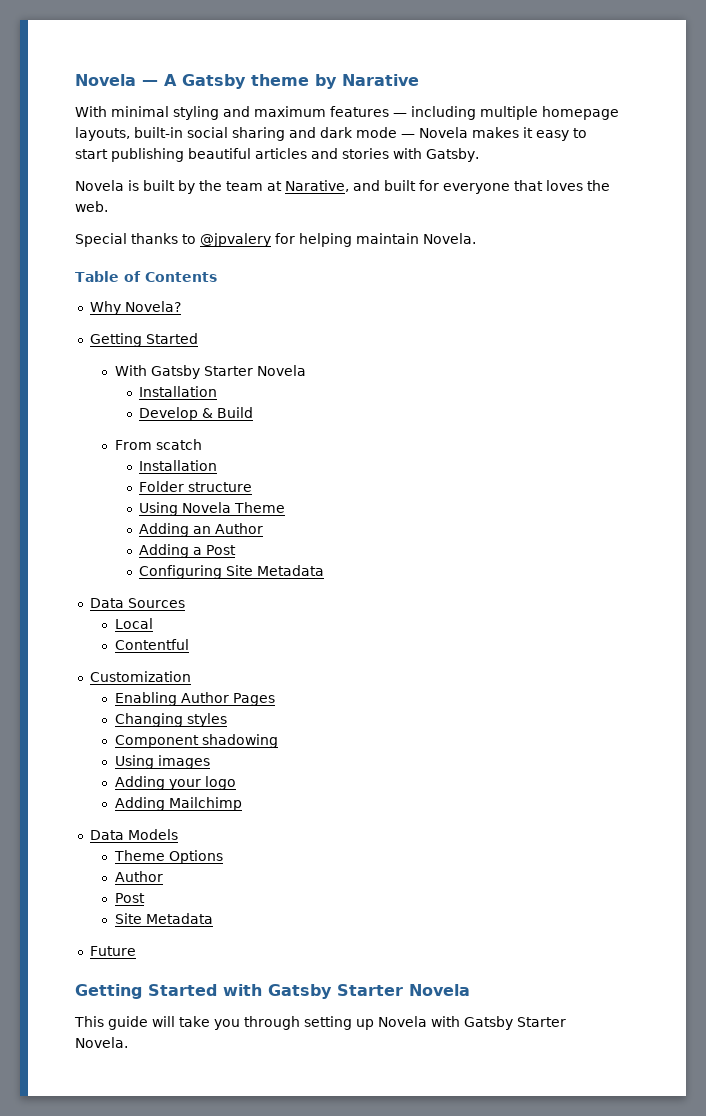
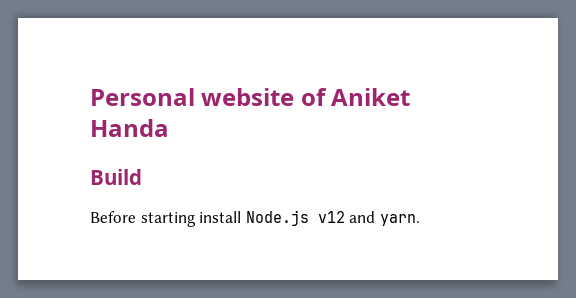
[75,74,419,89] [75,106,619,120] [75,127,587,141] [75,148,479,162] [75,180,610,194] [75,201,108,212] [75,233,476,247] [75,271,217,282] [89,301,181,315] [89,333,198,347] [114,365,306,379] [139,386,218,397] [139,407,254,421] [114,439,202,450] [139,460,218,471] [139,481,253,492] [139,502,286,516] [139,523,264,537] [139,544,237,558] [139,565,325,579] [89,598,185,608] [114,618,153,629] [114,639,189,650] [89,671,191,682] [114,692,275,706] [114,713,227,727] [114,734,278,748] [114,755,210,769] [114,776,236,790] [114,797,242,811] [89,829,178,840] [113,850,223,864] [114,871,163,882] [114,893,145,903] [114,913,213,924] [89,946,136,956] [75,984,470,999] [74,1016,566,1030] [75,1037,128,1048] Novela — A Gatsby theme by Narative // With minimal styling and maximum features — including multiple homepage layouts, built-in social sharing and dark mode — Novela makes it easy to start publishing beautiful articles and stories with Gatsby. // Novela is built by the team at Narative, and built for everyone that loves the web. // Special thanks to @jpvalery for helping maintain Novela. // Table of Contents // Why Novela? // Getting Started // With Gatsby Starter Novela // Installation // Develop & Build // From scatch // Installation // Folder structure // Using Novela Theme // Adding an Author // Adding a Post // Configuring Site Metadata // Data Sources // Local // Contentful // Customization // Enabling Author Pages // Changing styles // Component shadowing // Using images // Adding your logo // Adding Mailchimp // Data Models // Theme Options // Author // Post // Site Metadata // Future // Getting Started with Gatsby Starter Novela // This guide will take you through setting up Novela with Gatsby Starter Novela. -> [90,88,411,106] [90,119,169,137] [90,169,142,185] [90,210,420,227] Personal website of Aniket Handa // Build // Before starting install Node.js v12 and yarn.

